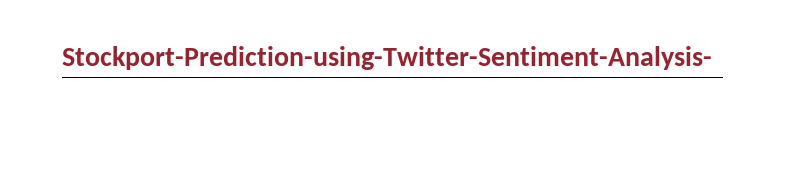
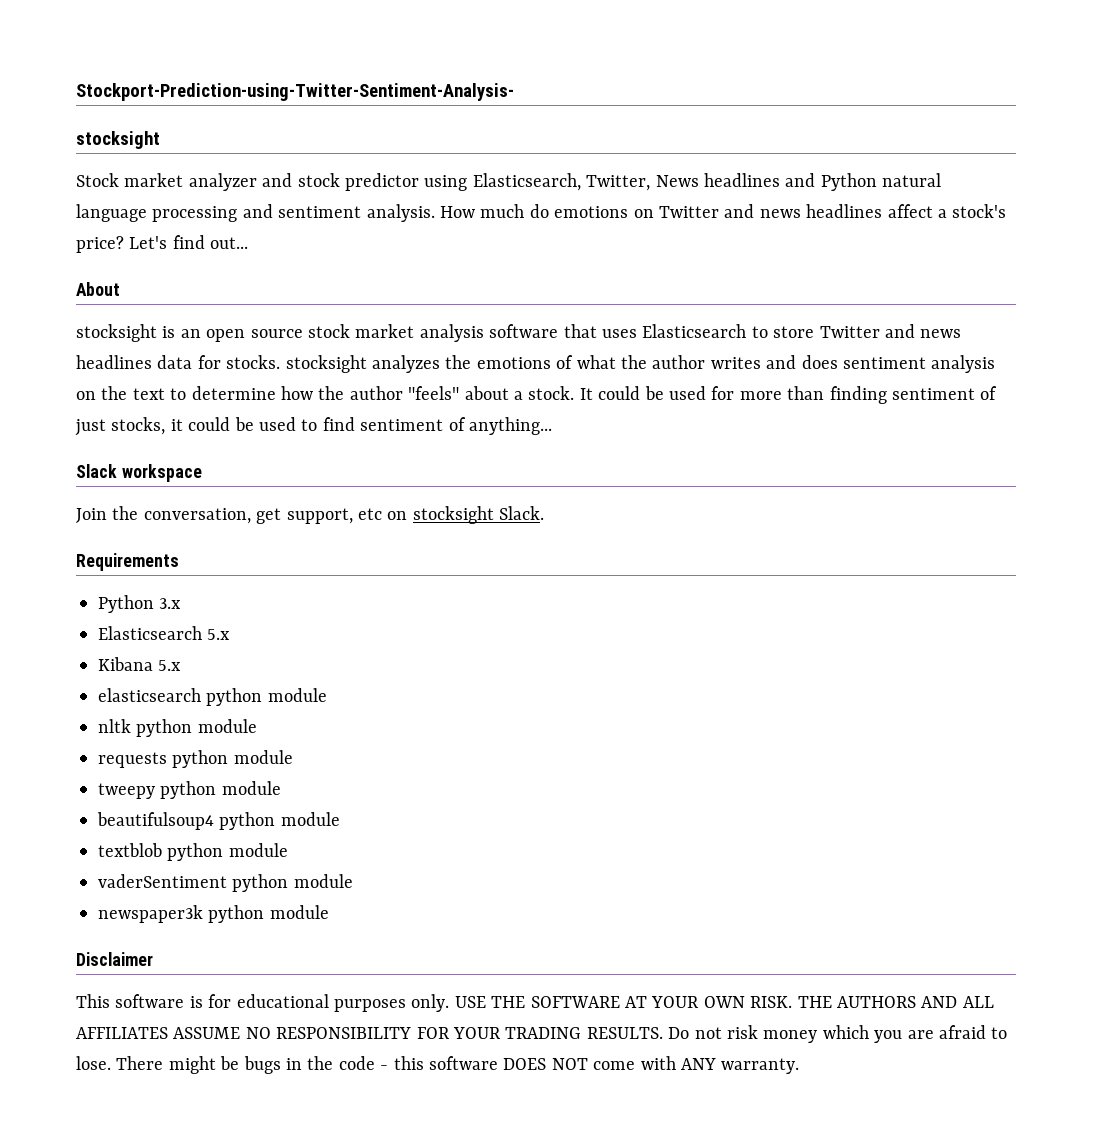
(712, 58) none -> [76,131,160,149] [76,173,942,191] [76,204,1007,222] [76,235,249,253] [76,282,120,296] [76,324,962,342] [76,355,996,373] [76,386,998,404] [75,417,552,436] [76,464,202,482] [76,506,545,524] [76,553,179,571] [98,595,182,613] [98,626,231,640] [98,657,182,671] [98,688,327,706] [98,719,257,737] [98,750,293,768] [98,781,281,799] [97,812,340,830] [98,843,288,861] [98,874,353,892] [98,905,329,923] [76,952,153,966] [76,994,994,1012] [76,1025,1008,1043] [76,1056,800,1074] // stocksight // Stock market analyzer and stock predictor using Elasticsearch, Twitter, News headlines and Python natural language processing and sentiment analysis. How much do emotions on Twitter and news headlines affect a stock's price? Let's find out... // About // stocksight is an open source stock market analysis software that uses Elasticsearch to store Twitter and news headlines data for stocks. stocksight analyzes the emotions of what the author writes and does sentiment analysis on the text to determine how the author "feels" about a stock. It could be used for more than finding sentiment of just stocks, it could be used to find sentiment of anything... // Slack workspace // Join the conversation, get support, etc on stocksight Slack. // Requirements // Python 3.x // Elasticsearch 5.x // Kibana 5.x // elasticsearch python module // nltk python module // requests python module // tweepy python module // beautifulsoup4 python module // textblob python module // vaderSentiment python module // newspaper3k python module // Disclaimer // This software is for educational purposes only. USE THE SOFTWARE AT YOUR OWN RISK. THE AUTHORS AND ALL AFFILIATES ASSUME NO RESPONSIBILITY FOR YOUR TRADING RESULTS. Do not risk money which you are afraid to lose. There might be bugs in the code - this software DOES NOT come with ANY warranty.

